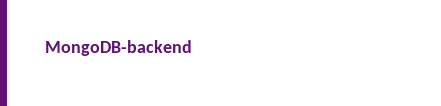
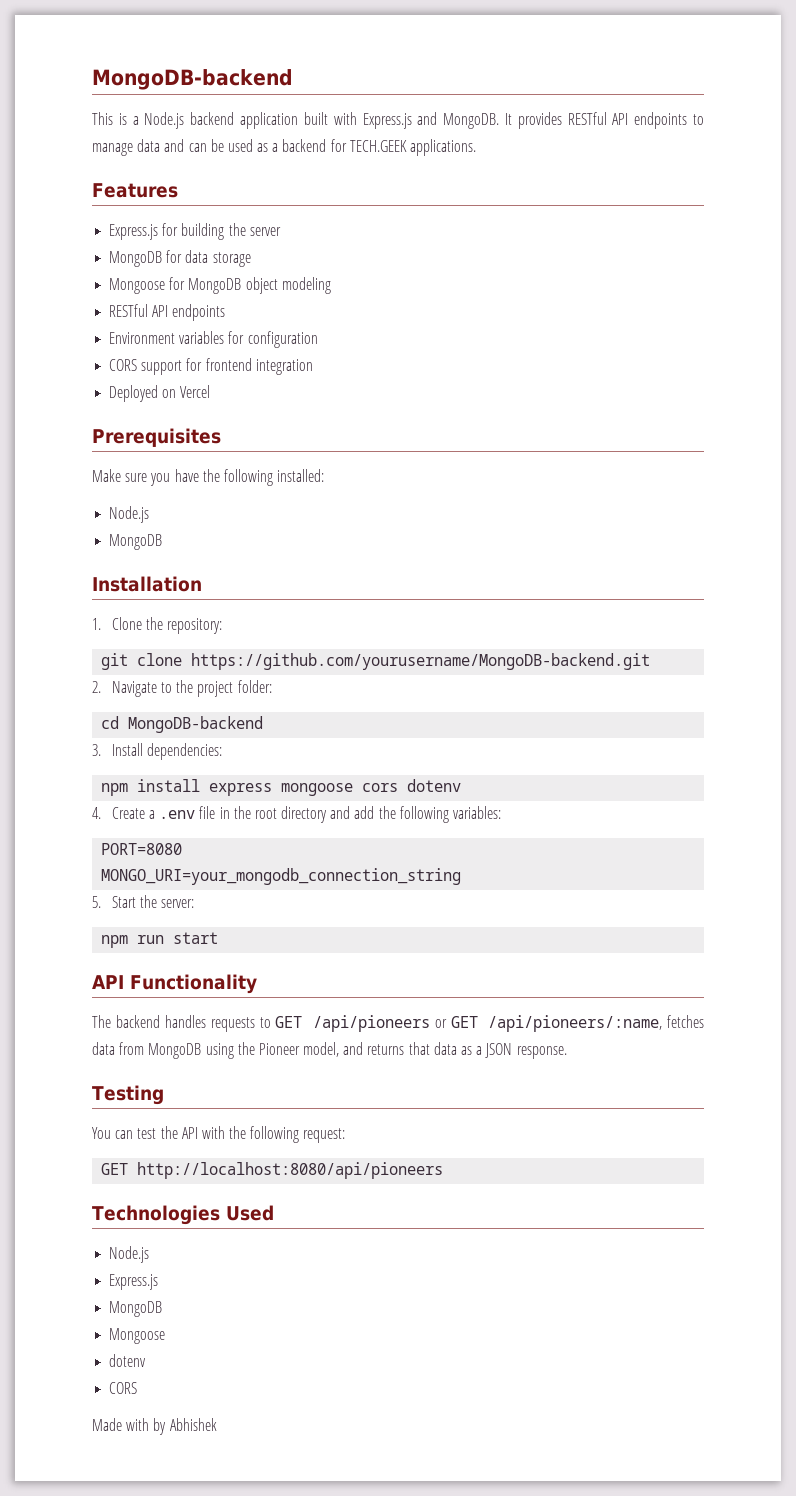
[45,40,192,56] MongoDB-backend -> [92,69,293,90] [92,112,704,129] [92,139,477,156] [92,183,178,198] [109,223,281,240] [109,250,251,267] [109,277,331,294] [109,304,226,321] [109,331,318,348] [109,358,313,375] [109,385,211,402] [92,428,221,447] [92,469,325,486] [109,506,150,523] [109,534,163,550] [92,576,202,592] [92,617,223,634] [101,653,651,670] [92,680,272,697] [101,716,264,733] [92,743,223,760] [101,779,462,796] [92,806,502,823] [101,843,183,855] [101,868,462,885] [92,895,195,908] [101,932,219,948] [92,974,257,994] [92,1015,704,1032] [92,1042,567,1059] [92,1085,164,1105] [92,1126,346,1143] [101,1162,444,1179] [92,1205,274,1225] [109,1246,150,1263] [109,1274,159,1290] [109,1301,163,1317] [109,1328,166,1344] [109,1354,147,1367] [109,1382,138,1394] [92,1418,217,1435] MongoDB-backend // This is a Node.js backend application built with Express.js and MongoDB. It provides RESTful API endpoints to manage data and can be used as a backend for TECH.GEEK applications. // Features // Express.js for building the server // MongoDB for data storage // Mongoose for MongoDB object modeling // RESTful API endpoints // Environment variables for configuration // CORS support for frontend integration // Deployed on Vercel // Prerequisites // Make sure you have the following installed: // Node.js // MongoDB // Installation // 1. Clone the repository: // git clone https://github.com/yourusername/MongoDB-backend.git // 2. Navigate to the project folder: // cd MongoDB-backend // 3. Install dependencies: // npm install express mongoose cors dotenv // 4. Create a .env file in the root directory and add the following variables: // PORT=8080 // MONGO_URI=your_mongodb_connection_string // 5. Start the server: // npm run start // API Functionality // The backend handles requests to GET /api/pioneers or GET /api/pioneers/:name, fetches data from MongoDB using the Pioneer model, and returns that data as a JSON response. // Testing // You can test the API with the following request: // GET http://localhost:8080/api/pioneers // Technologies Used // Node.js // Express.js // MongoDB // Mongoose // dotenv // CORS // Made with by Abhishek

